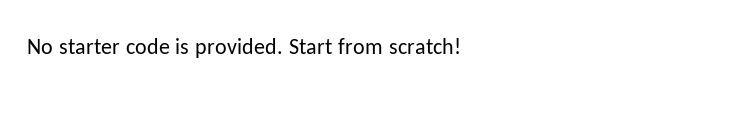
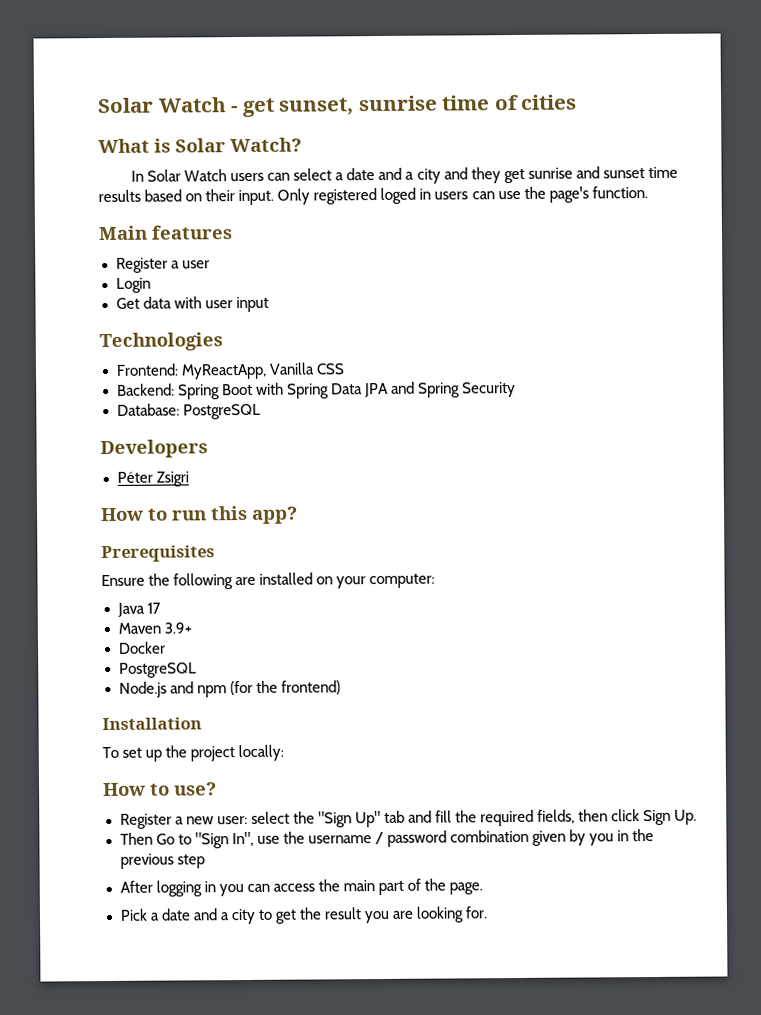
[27,38,461,58] No starter code is provided. Start from scratch! -> [97,94,578,118] [98,137,302,154] [131,166,678,184] [98,186,648,206] [98,225,233,241] [115,257,210,273] [115,277,151,293] [115,296,269,313] [99,332,223,352] [115,362,345,380] [116,381,516,400] [116,403,261,420] [100,439,208,459] [116,471,189,487] [100,505,298,524] [101,545,215,563] [101,572,436,590] [116,602,161,617] [117,622,192,634] [117,641,166,654] [118,662,197,678] [118,680,341,698] [102,717,202,731] [102,744,285,762] [103,782,217,797] [119,809,698,829] [119,829,655,849] [119,853,205,869] [119,878,484,897] [119,906,489,925] Solar Watch - get sunset, sunrise time of cities // What is Solar Watch? // In Solar Watch users can select a date and a city and they get sunrise and sunset time results based on their input. Only registered loged in users can use the page's function. // Main features // Register a user // Login // Get data with user input // Technologies // Frontend: MyReactApp, Vanilla CSS // Backend: Spring Boot with Spring Data JPA and Spring Security // Database: PostgreSQL // Developers // Péter Zsigri // How to run this app? // Prerequisites // Ensure the following are installed on your computer: // Java 17 // Maven 3.9+ // Docker // PostgreSQL // Node.js and npm (for the frontend) // Installation // To set up the project locally: // How to use? // Register a new user: select the "Sign Up" tab and fill the required fields, then click Sign Up. // Then Go to "Sign In", use the username / password combination given by you in the previous step // After logging in you can access the main part of the page. // Pick a date and a city to get the result you are looking for.

